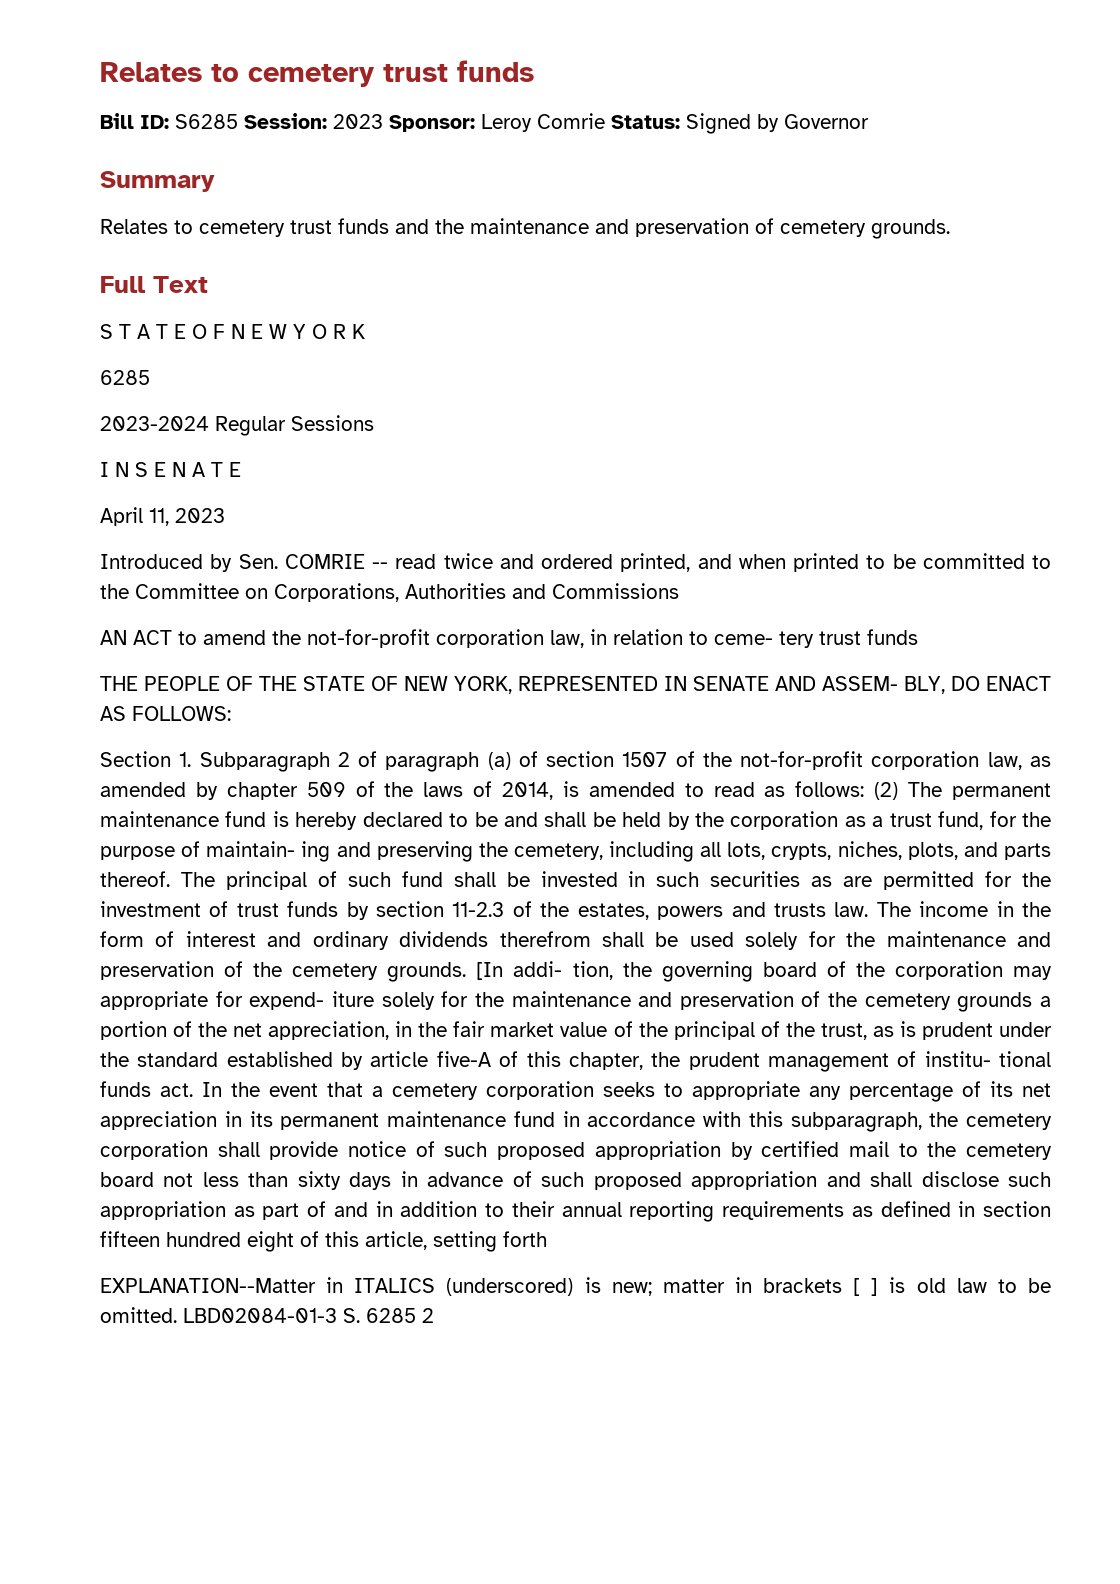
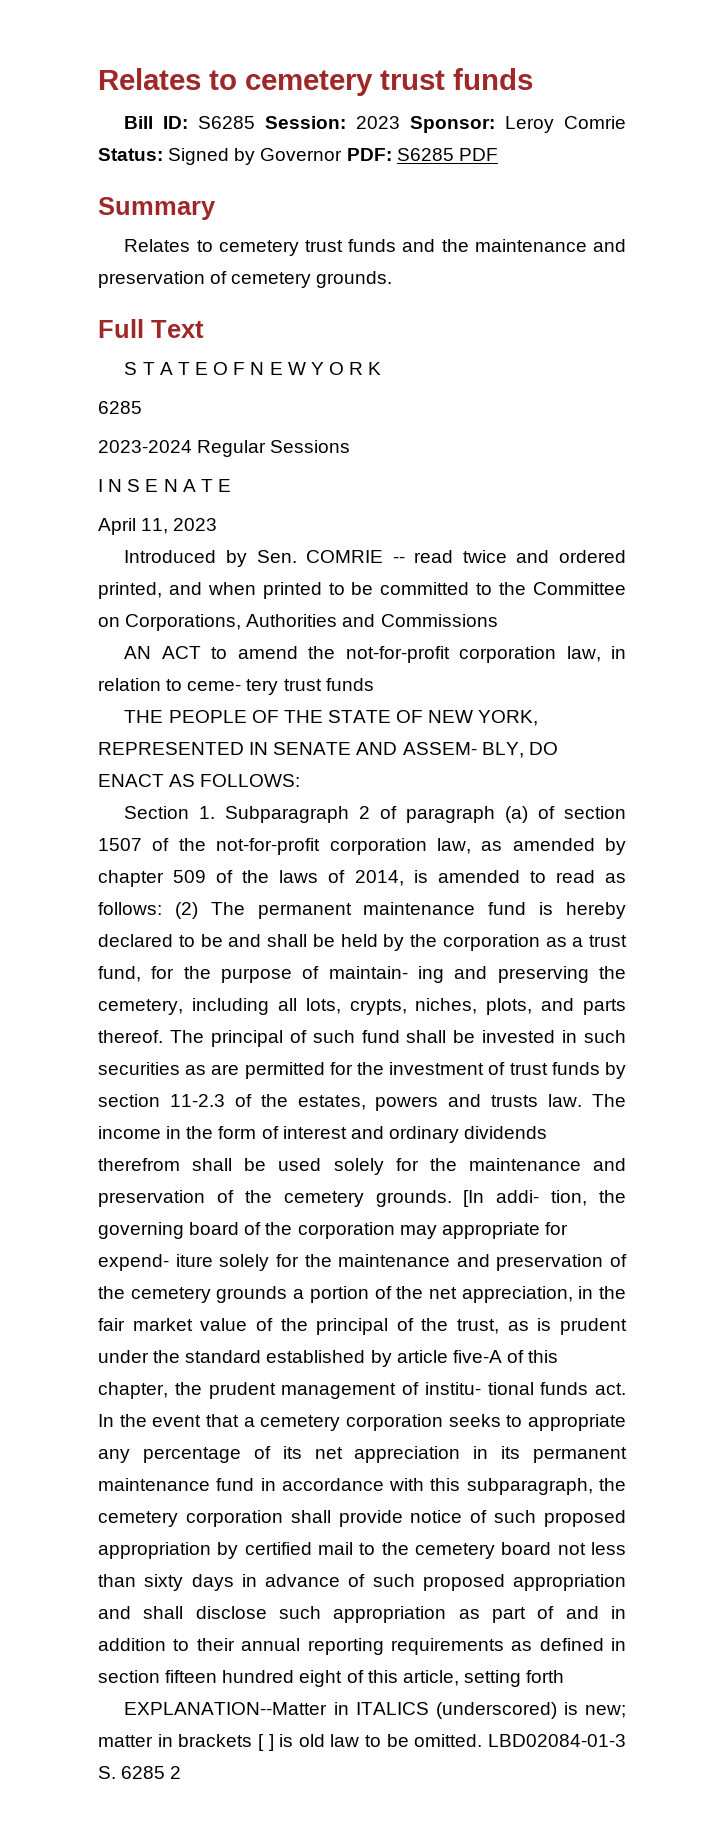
(869, 121) none -> [346,148,498,161] PDF: S6285 PDF

